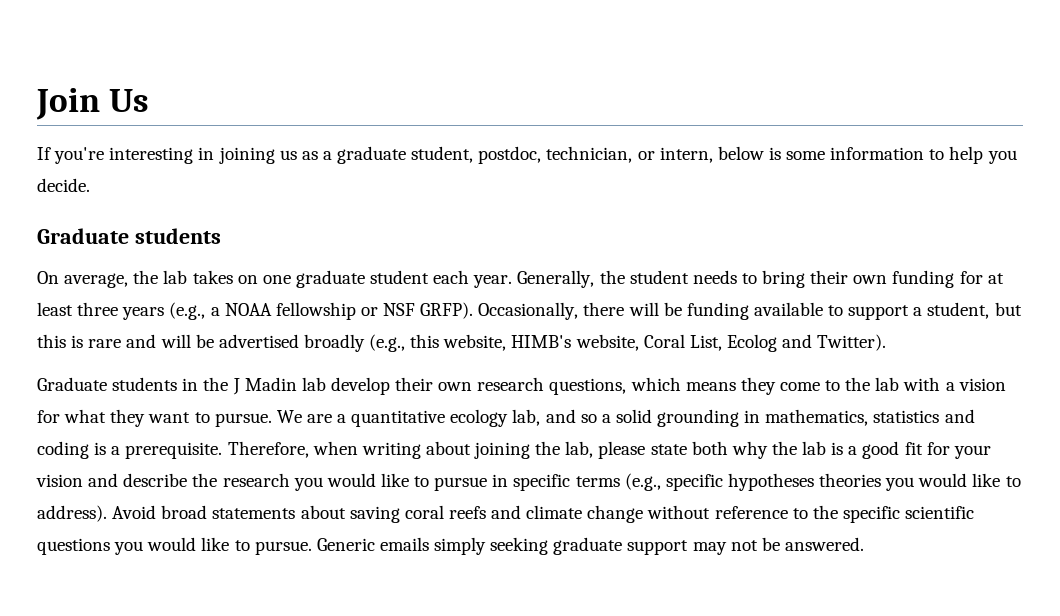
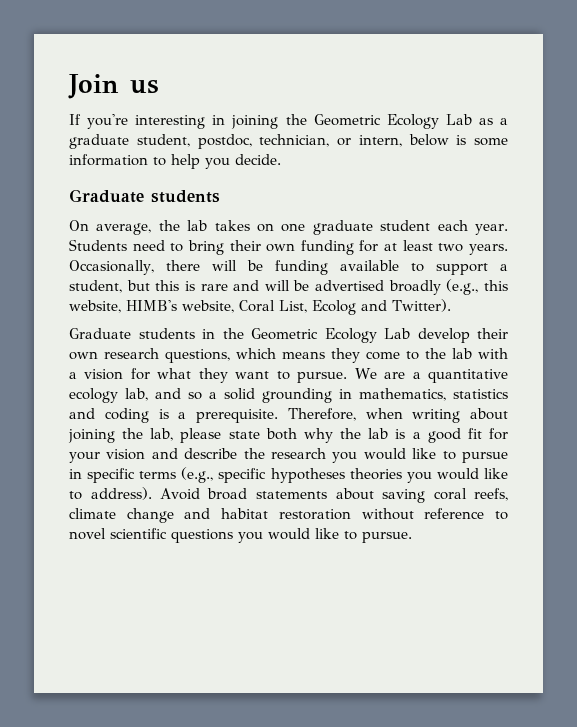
[109,89,150,112] Us -> [130,80,159,94] us
[279,150,297,160] us -> [285,114,472,129] the Geometric Ecology Lab
[517,270,737,288] Generally, the student needs -> [69,239,165,251] Students need
[77,302,474,320] three years (e.g., a NOAA fellowship or NSF GRFP). -> [438,243,508,255] two years.
[232,377,326,395] J Madin lab -> [251,328,410,343] Geometric Ecology Lab
[448,505,644,523] reefs and climate change -> [474,488,508,501] [69,508,351,523] reefs, climate change and habitat restoration
[812,505,900,523] the specific -> [69,528,106,540] novel
[316,537,864,555] Generic emails simply seeking graduate support may not be answered. -> (412, 537) none

